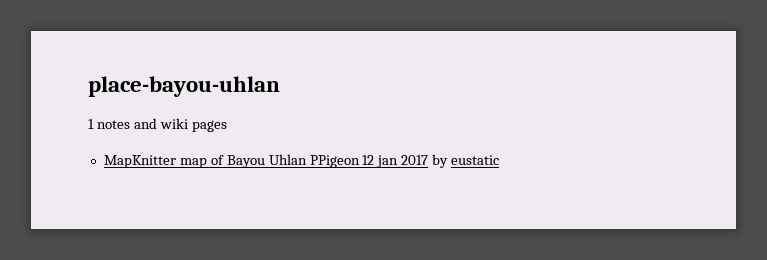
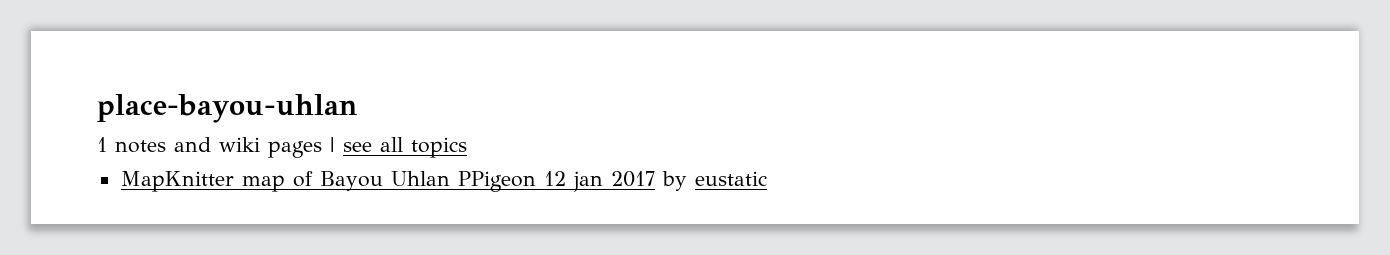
(227, 126) none -> [330,137,467,158] | see all topics

